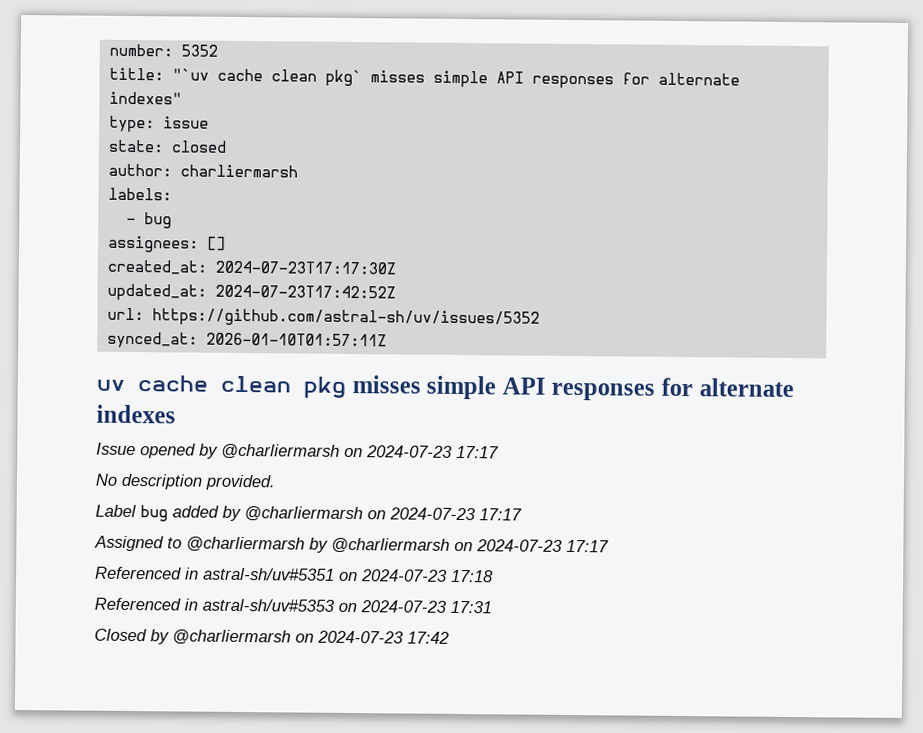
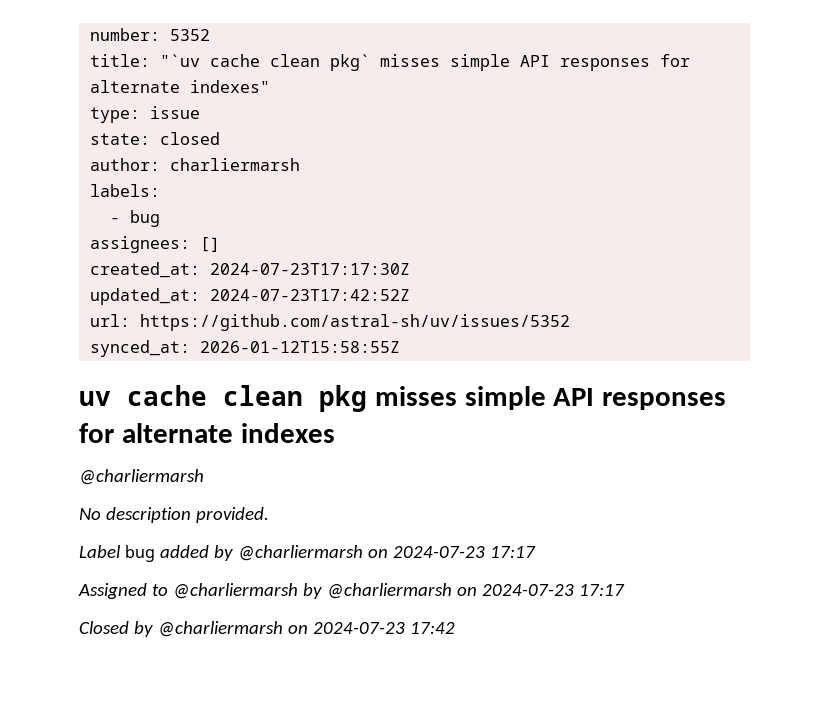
[205,332,387,347] 2026-01-10T01:57:11Z -> [200,341,401,353] 2026-01-12T15:58:55Z
[96,442,499,460] Issue opened by @charliermarsh on 2024-07-23 17:17 -> [79,469,204,485] @charliermarsh
[95,566,494,583] [94,597,492,614] // Referenced in astral-sh/uv#5351 on 2024-07-23 17:18 // Referenced in astral-sh/uv#5353 on 2024-07-23 17:31 -> (625, 590) none

